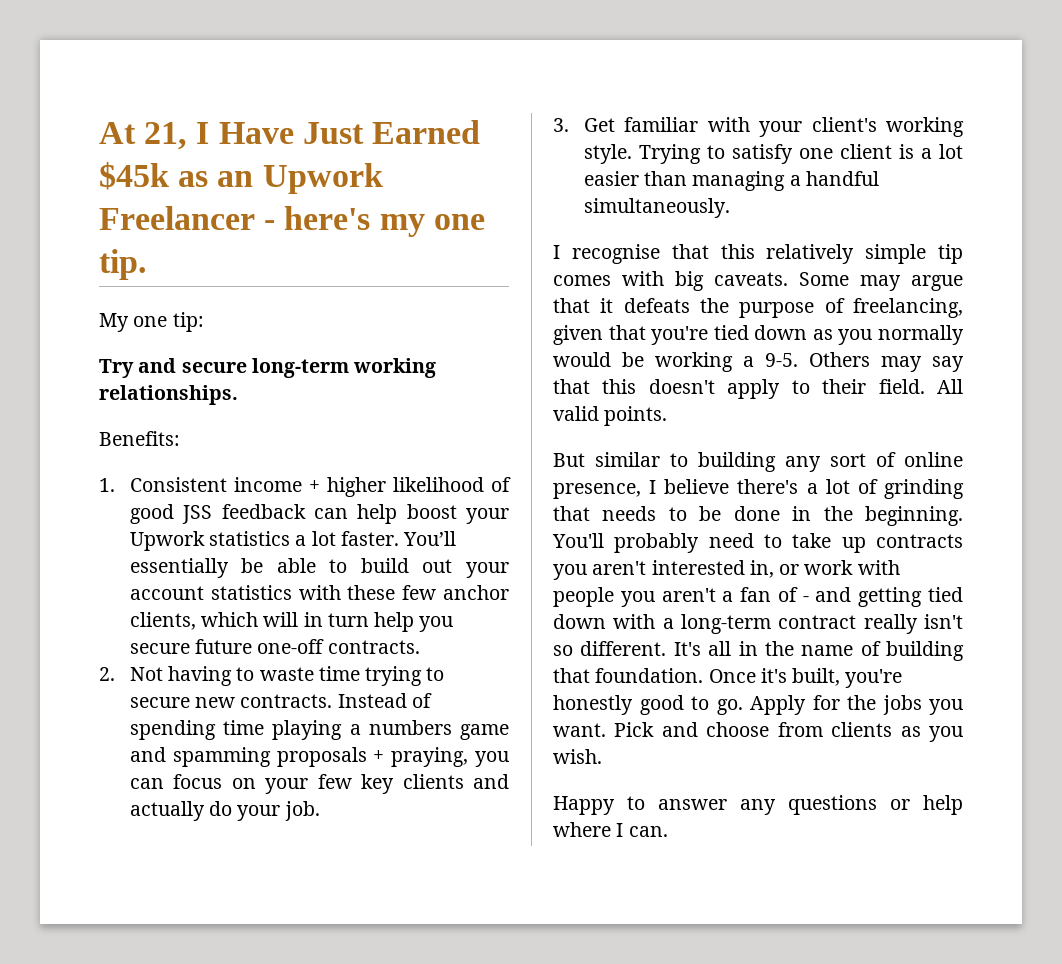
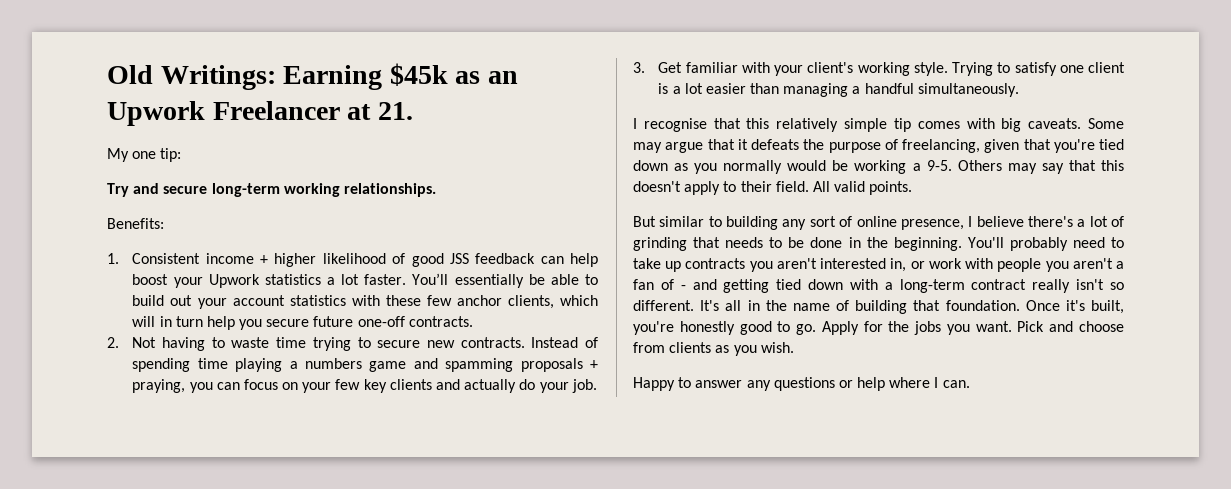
[99,120,480,150] At 21, I Have Just Earned -> [107,65,383,90] Old Writings: Earning
[264,206,485,237] [99,249,147,280] - here's my one tip. -> [347,102,413,120] at 21.

